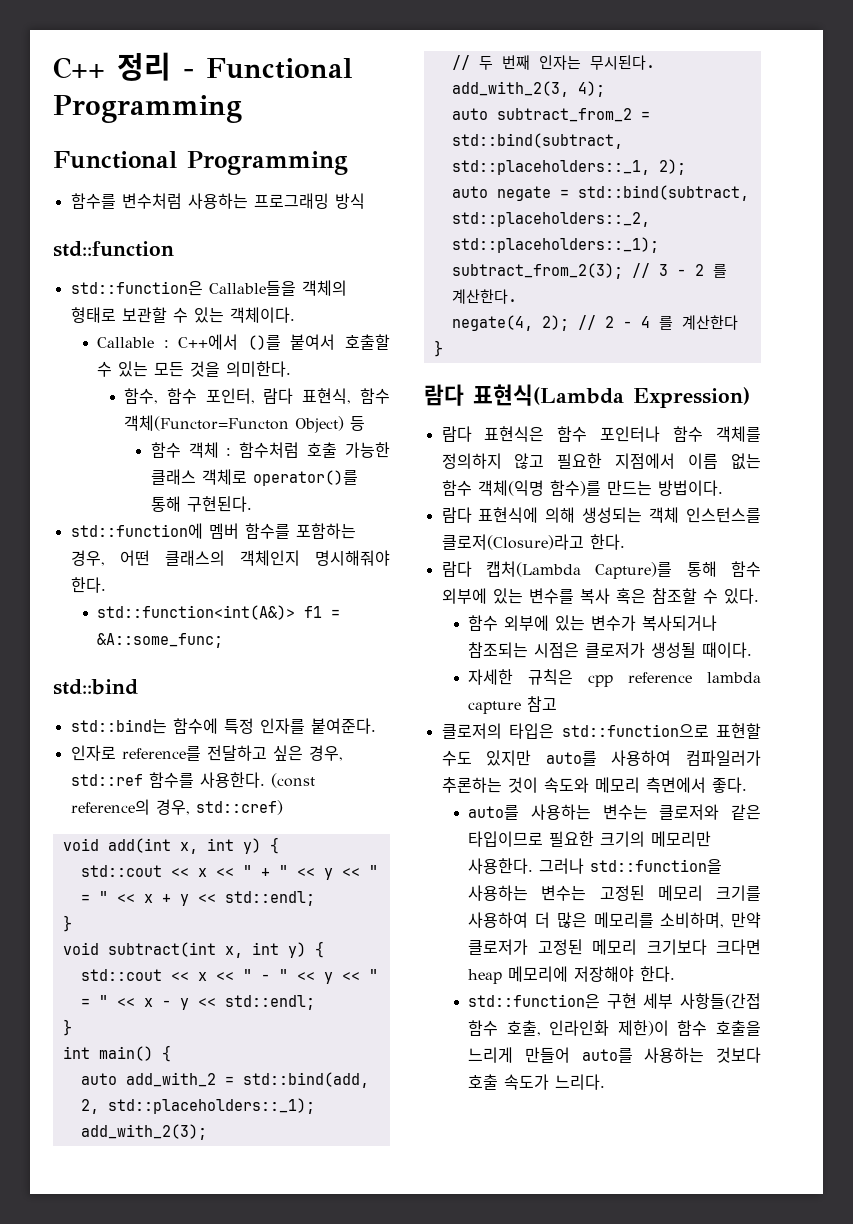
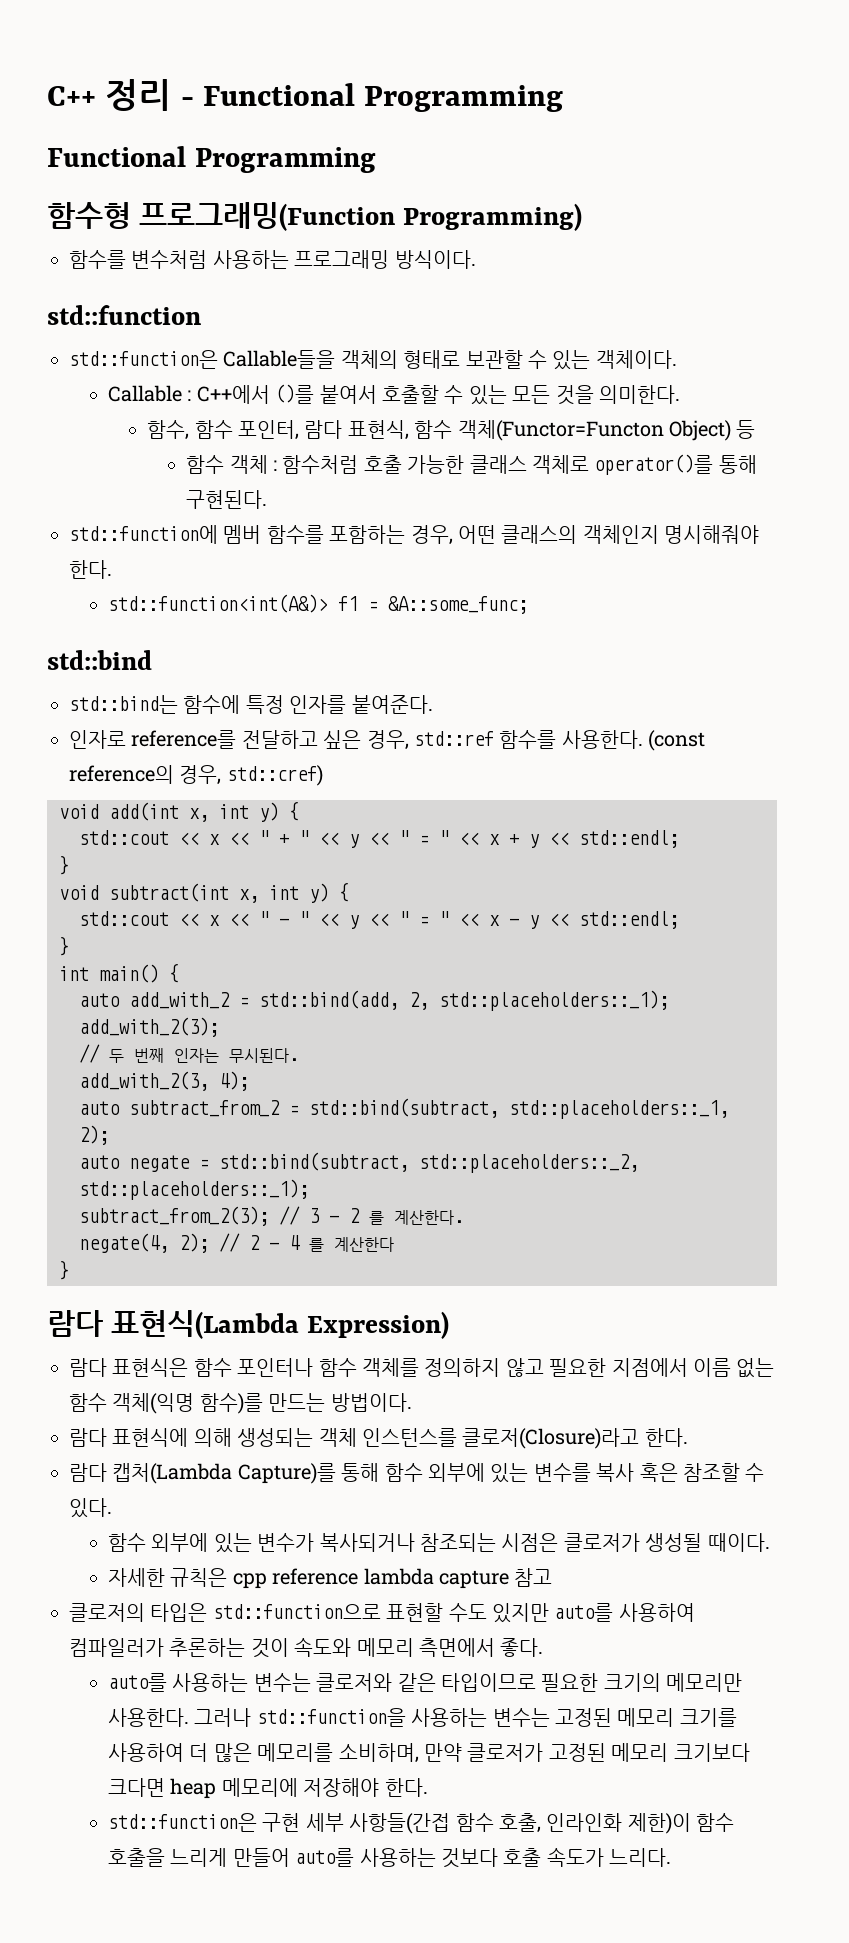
(348, 163) none -> [47,202,582,231] // 함수형 프로그래밍(Function Programming)
[334,193,365,209] 방식 -> [394,250,476,269] 방식이다.

